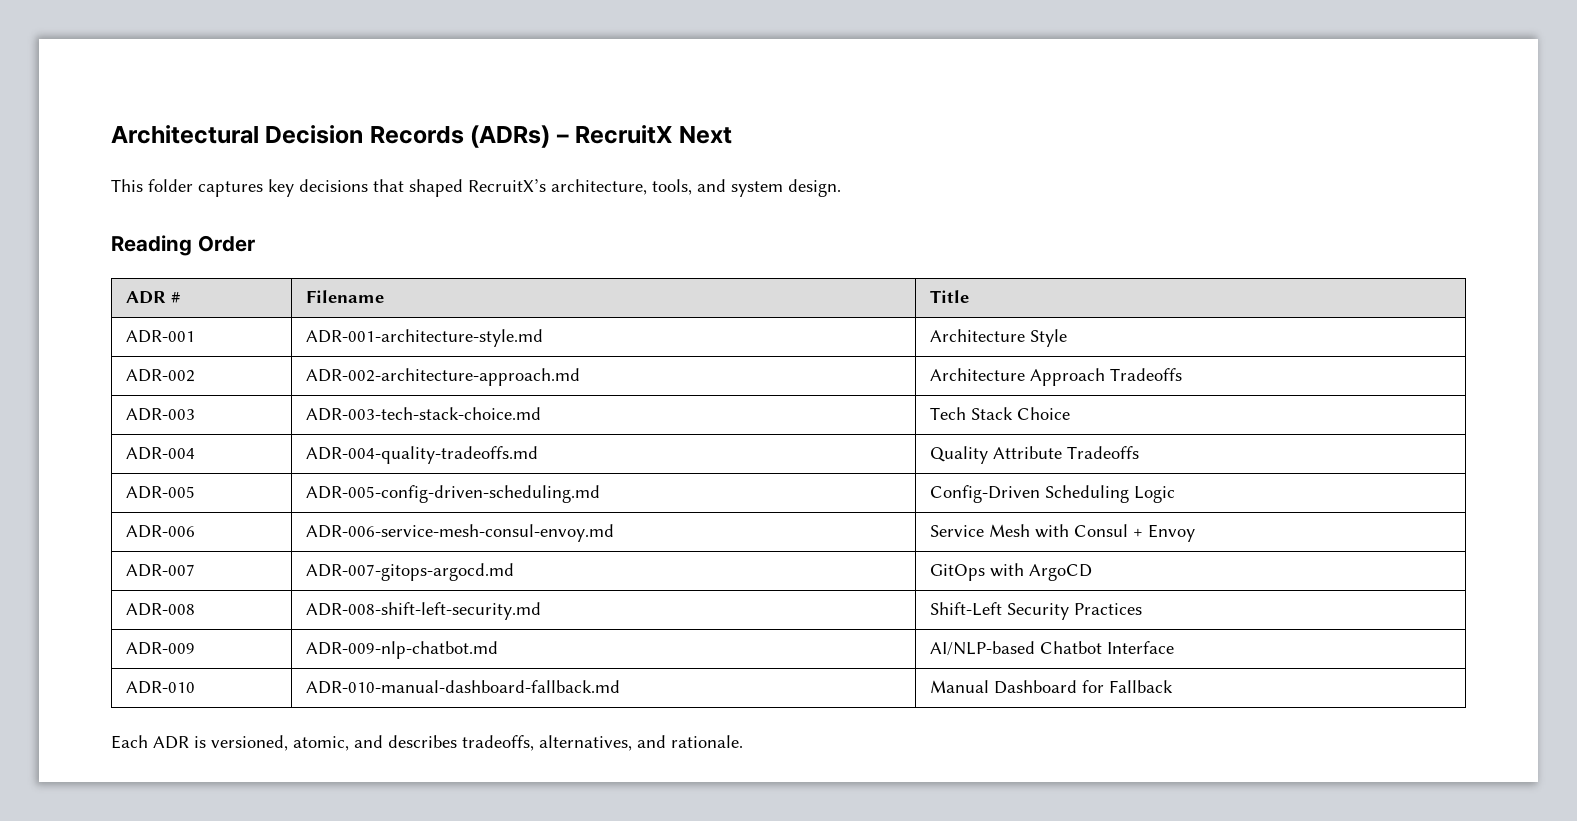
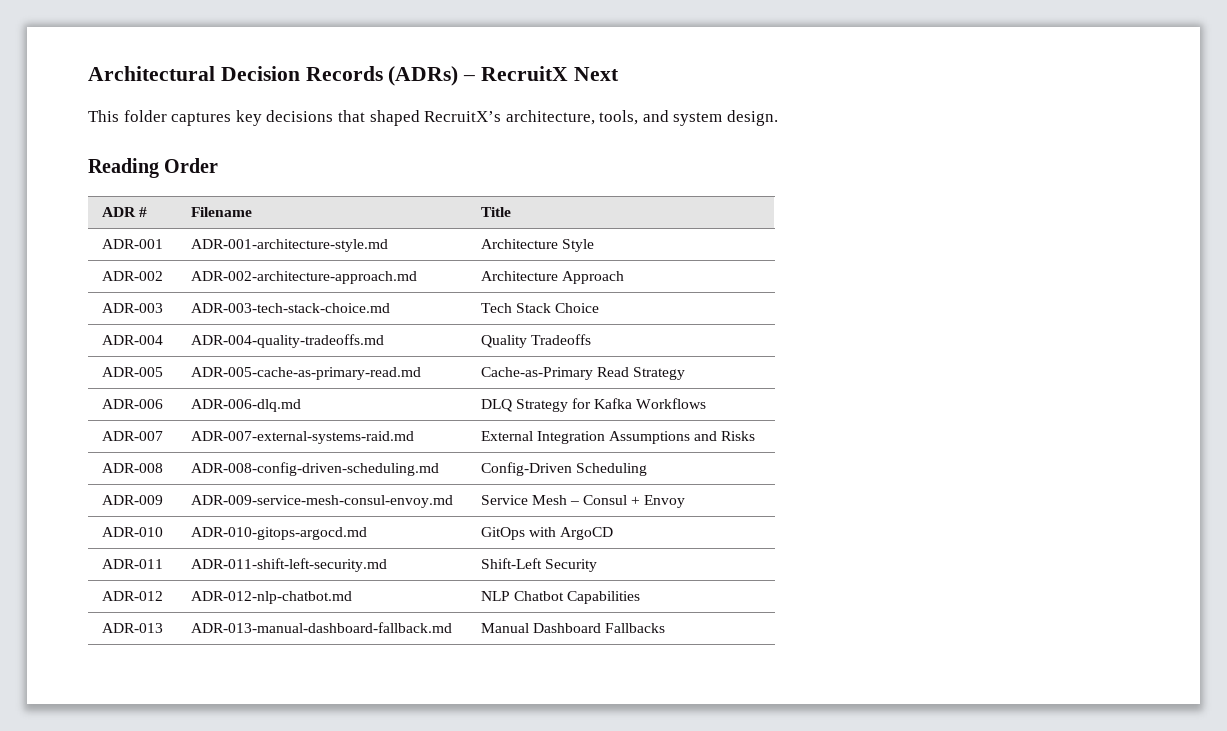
[1109,368,1182,381] Tradeoffs -> (624, 277) none
[992,446,1062,459] Attribute -> (527, 341) none
[305,485,600,503] ADR-005-config-driven-scheduling.md -> [190,367,421,380] [480,367,685,380] [101,399,163,409] [190,399,301,412] [480,398,707,412] [101,431,163,441] [190,431,414,444] [480,431,756,444] [101,463,163,473] [190,462,439,476] ADR-005-cache-as-primary-read.md | Cache-as-Primary Read Strategy // ADR-006 | ADR-006-dlq.md | DLQ Strategy for Kafka Workflows // ADR-007 | ADR-007-external-systems-raid.md | External Integration Assumptions and Risks // ADR-008 | ADR-008-config-driven-scheduling.md
[1133,486,1175,503] [125,525,195,538] [305,524,614,542] Logic // ADR-006 | ADR-006-service-mesh-consul-envoy.md -> [101,495,163,505] [190,495,453,508] // ADR-009 | ADR-009-service-mesh-consul-envoy.md
[1034,524,1069,538] with -> [569,501,579,505] –
[125,564,195,577] [305,563,514,581] ADR-007 | ADR-007-gitops-argocd.md -> [101,527,163,537] [190,527,367,540] ADR-010 | ADR-010-gitops-argocd.md
[125,603,195,616] [305,602,541,620] ADR-008 | ADR-008-shift-left-security.md -> [101,559,163,569] [190,558,387,572] ADR-011 | ADR-011-shift-left-security.md
[1073,603,1142,615] [125,642,195,655] [305,641,498,659] [929,641,1174,656] [125,681,195,694] [305,680,620,694] [929,680,1173,694] [111,735,743,751] Practices // ADR-009 | ADR-009-nlp-chatbot.md | AI/NLP-based Chatbot Interface // ADR-010 | ADR-010-manual-dashboard-fallback.md | Manual Dashboard for Fallback // Each ADR is versioned, atomic, and describes tradeoffs, alternatives, and rationale. -> [101,591,163,601] [190,591,352,604] [480,591,640,604] [101,623,163,633] [190,622,452,633] [480,623,665,633] // ADR-012 | ADR-012-nlp-chatbot.md | NLP Chatbot Capabilities // ADR-013 | ADR-013-manual-dashboard-fallback.md | Manual Dashboard Fallbacks

